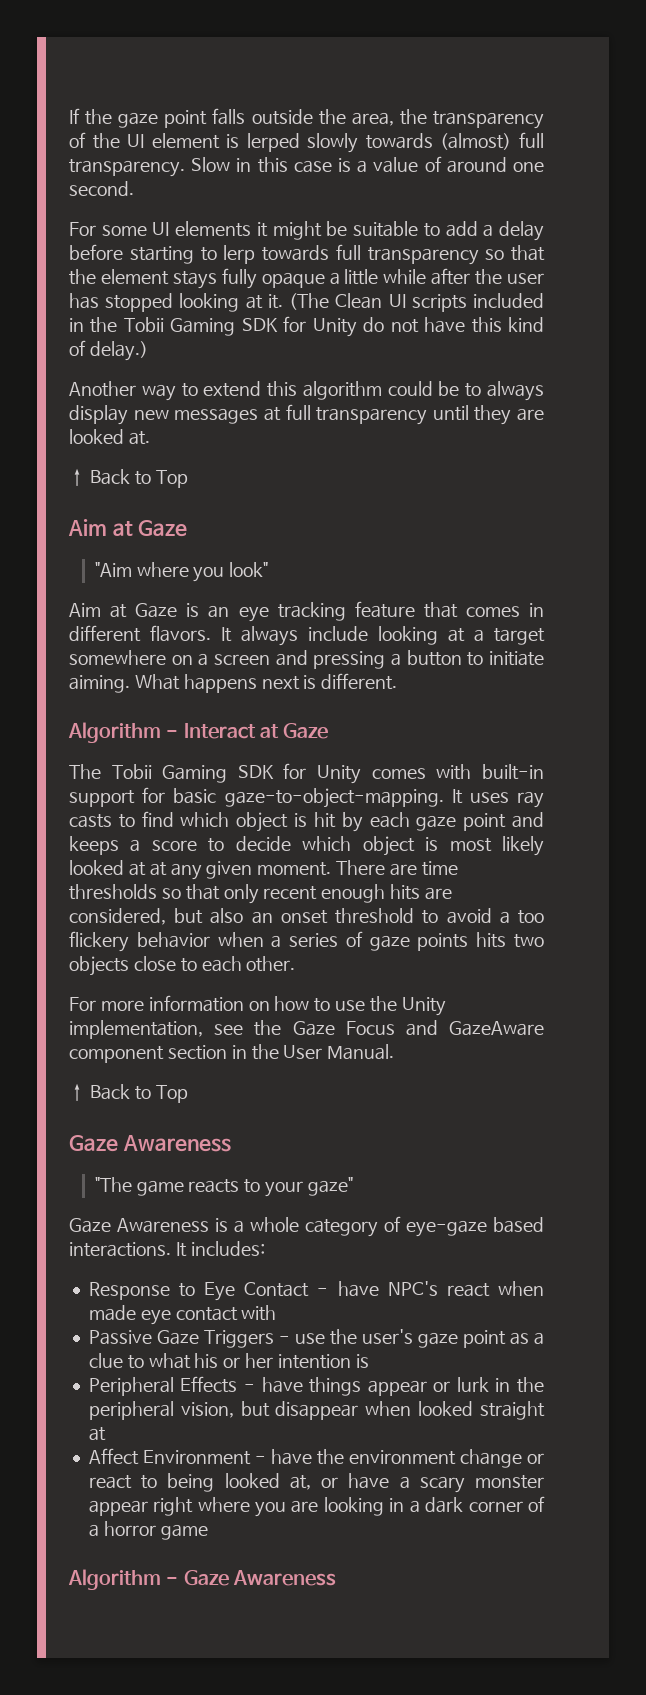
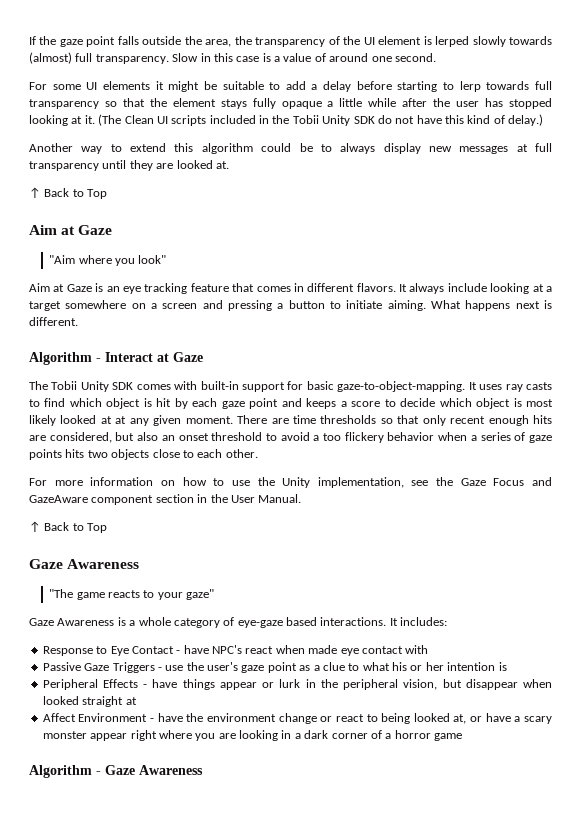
[170,316,357,337] Gaming SDK for Unity -> [322,115,375,126] Unity SDK
[162,763,362,784] Gaming SDK for Unity -> [80,381,134,392] Unity SDK

